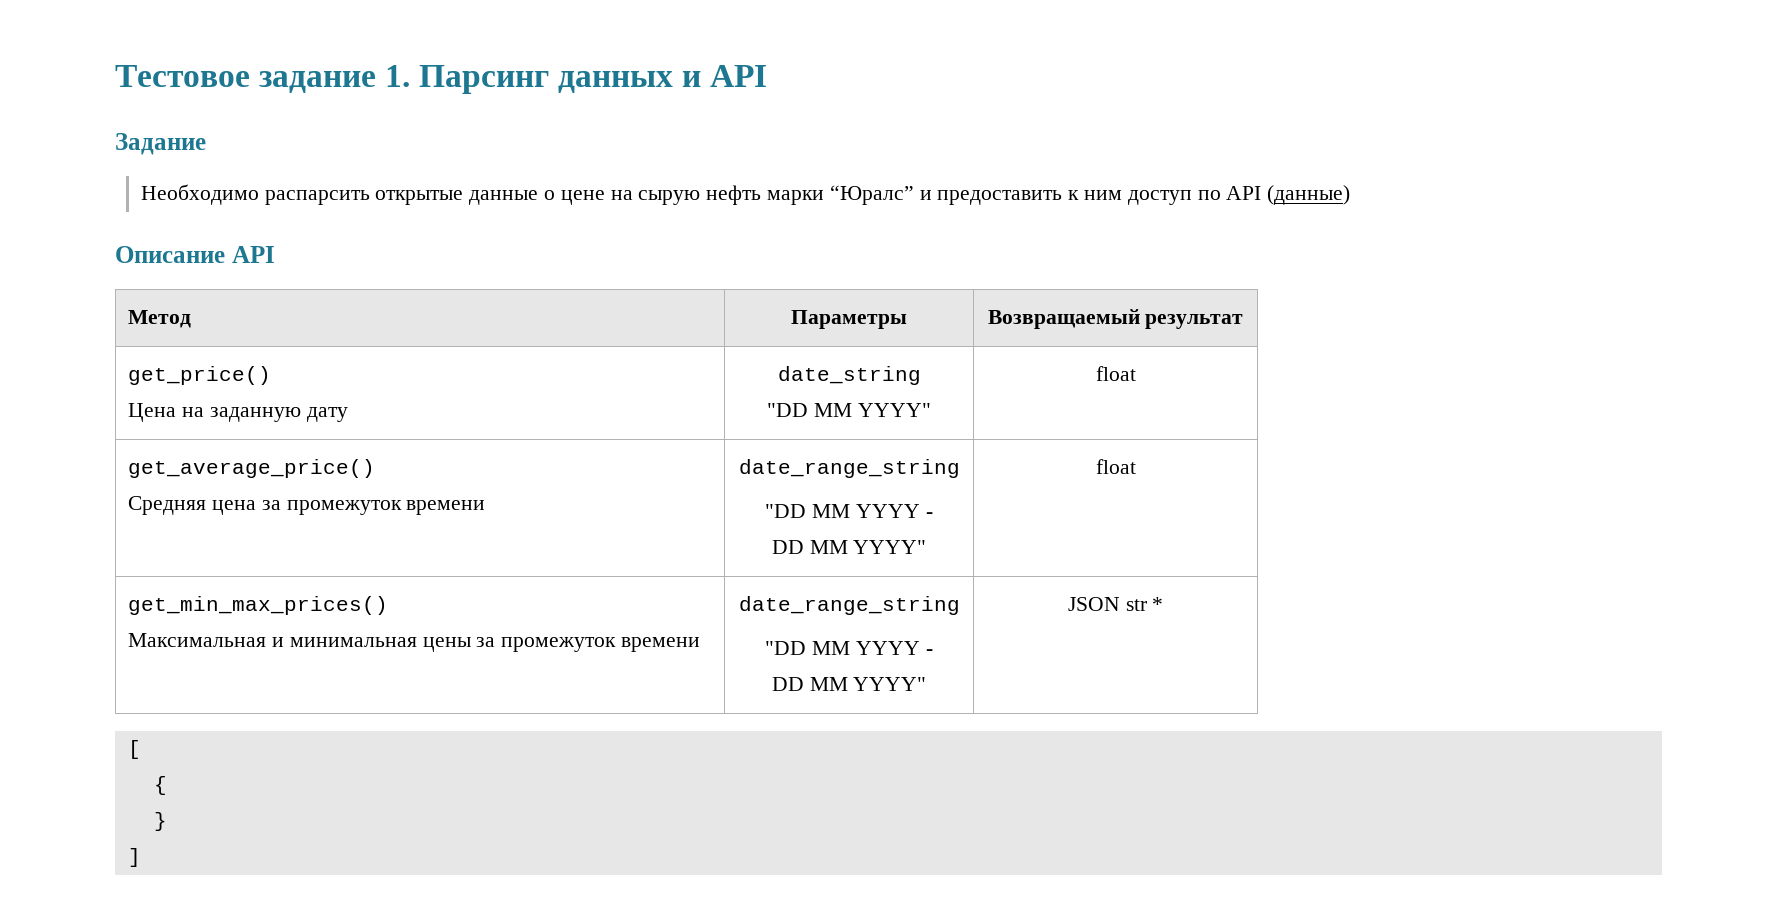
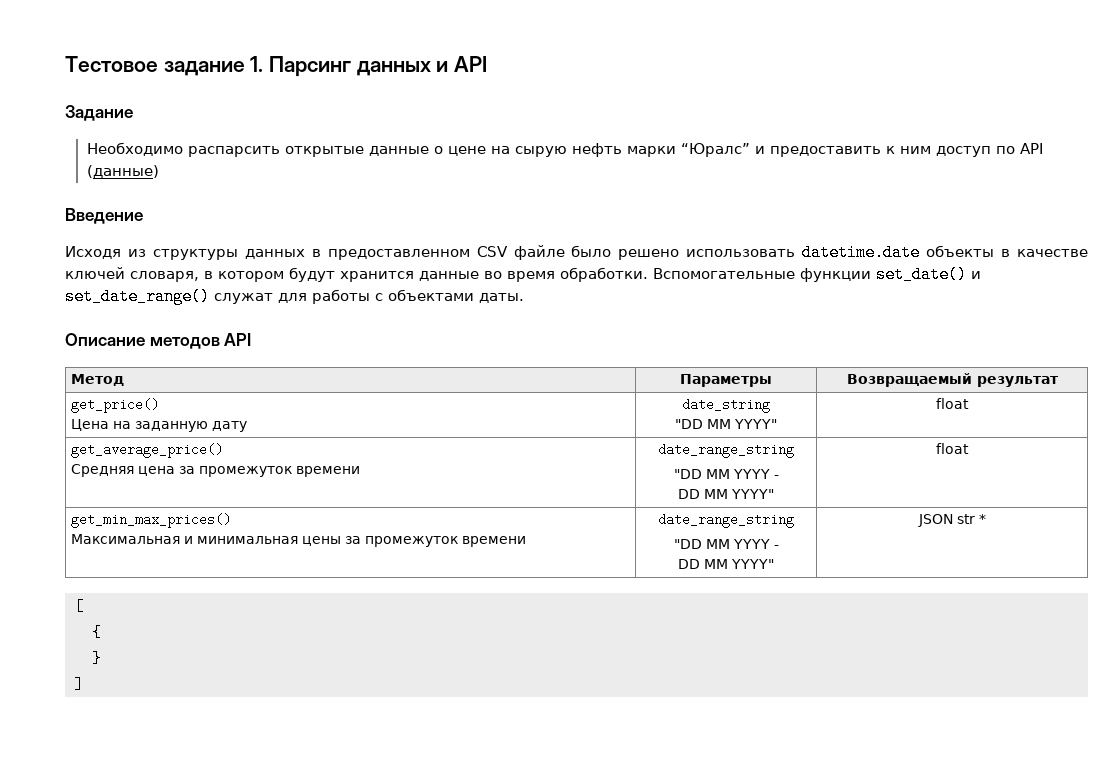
(1351, 195) none -> [65,208,143,224] [65,244,1088,261] [65,266,981,283] [65,288,524,305] // Введение // Исходя из структуры данных в предоставленном CSV файле было решено использовать datetime.date объекты в качестве ключей словаря, в котором будут хранится данные во время обработки. Вспомогательные функции set_date() и set_date_range() служат для работы с объектами даты.
(225, 254) none -> [149,337,220,349] методов

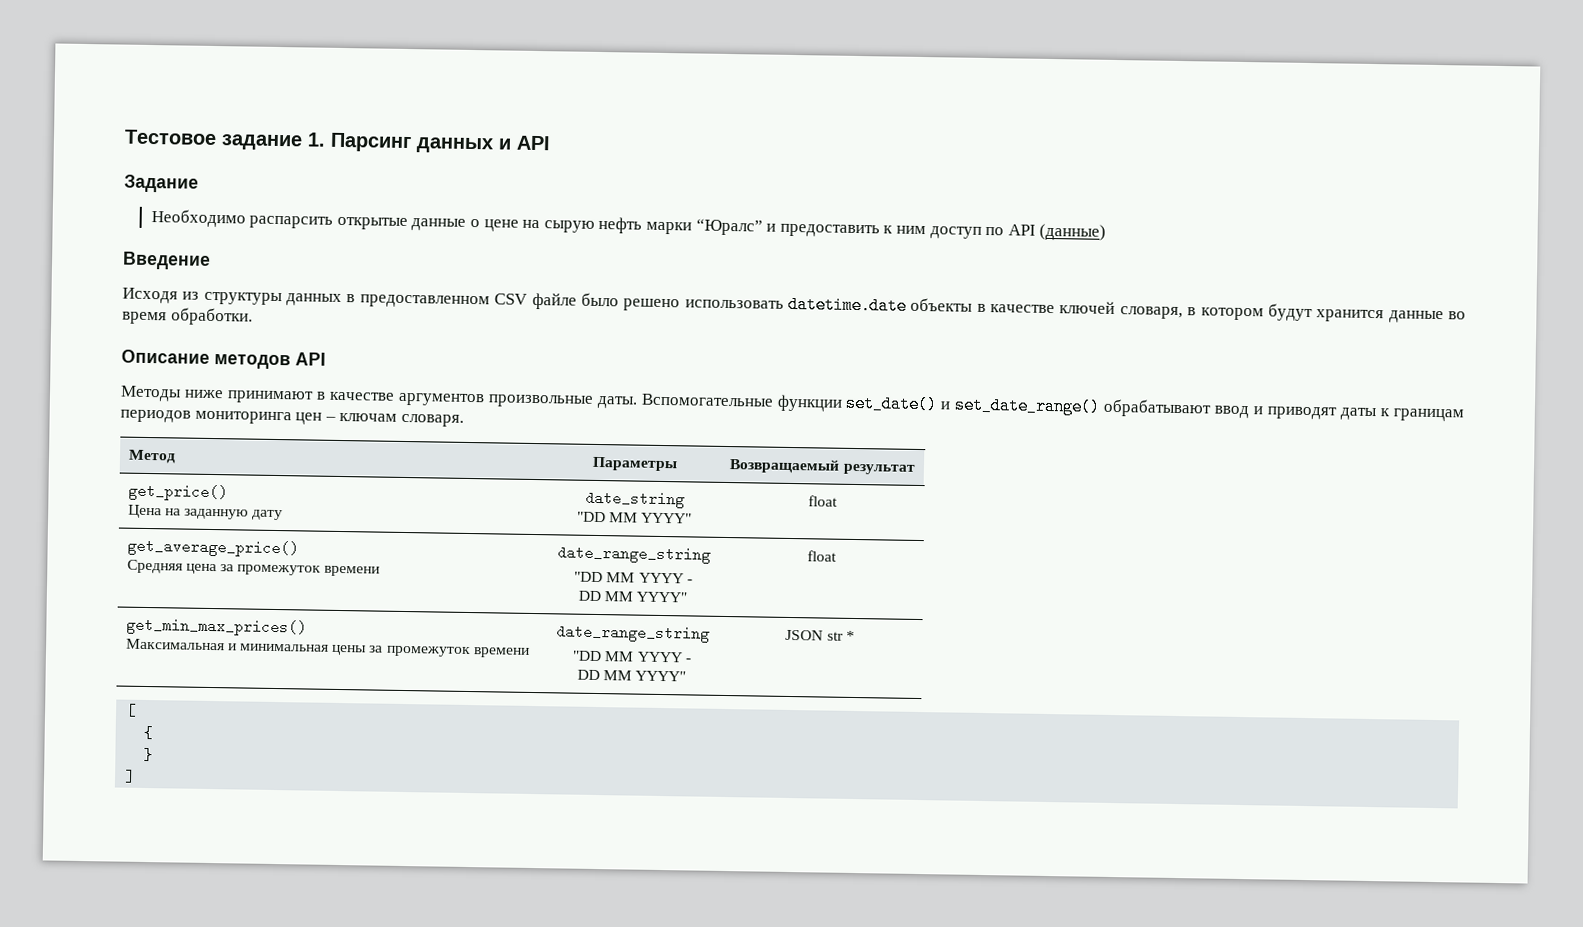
(648, 274) none -> [121,349,326,370] [120,385,638,409] // Описание методов API // Методы ниже принимают в качестве аргументов произвольные даты.
[214,289,524,304] [65,333,252,349] служат для работы с объектами даты. // Описание методов API -> [1103,398,1465,422] [120,409,464,427] обрабатывают ввод и приводят даты к границам периодов мониторинга цен – ключам словаря.

